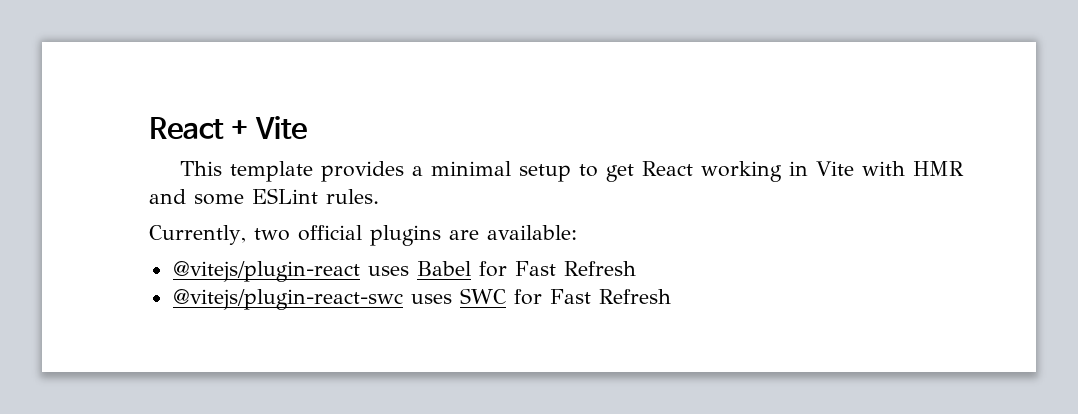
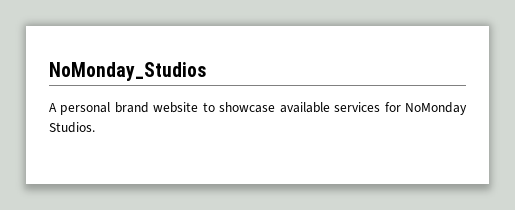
[149,116,307,140] [180,161,965,182] [149,188,379,205] [149,225,577,246] [172,261,636,282] [172,288,671,310] React + Vite // This template provides a minimal setup to get React working in Vite with HMR and some ESLint rules. // Currently, two official plugins are available: // @vitejs/plugin-react uses Babel for Fast Refresh // @vitejs/plugin-react-swc uses SWC for Fast Refresh -> [49,62,206,81] [49,102,468,115] [49,122,95,133] NoMonday_Studios // A personal brand website to showcase available services for NoMonday Studios.

